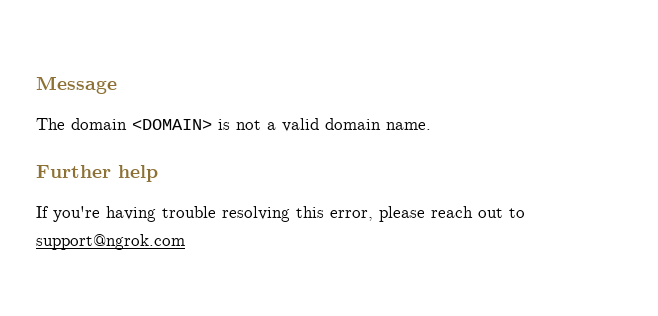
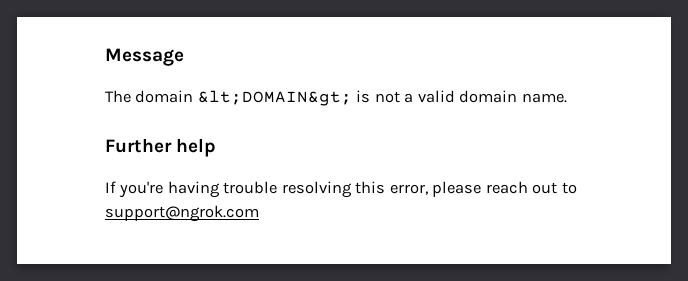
[132,119,212,130] <DOMAIN> -> [197,90,352,106] &lt;DOMAIN&gt;

